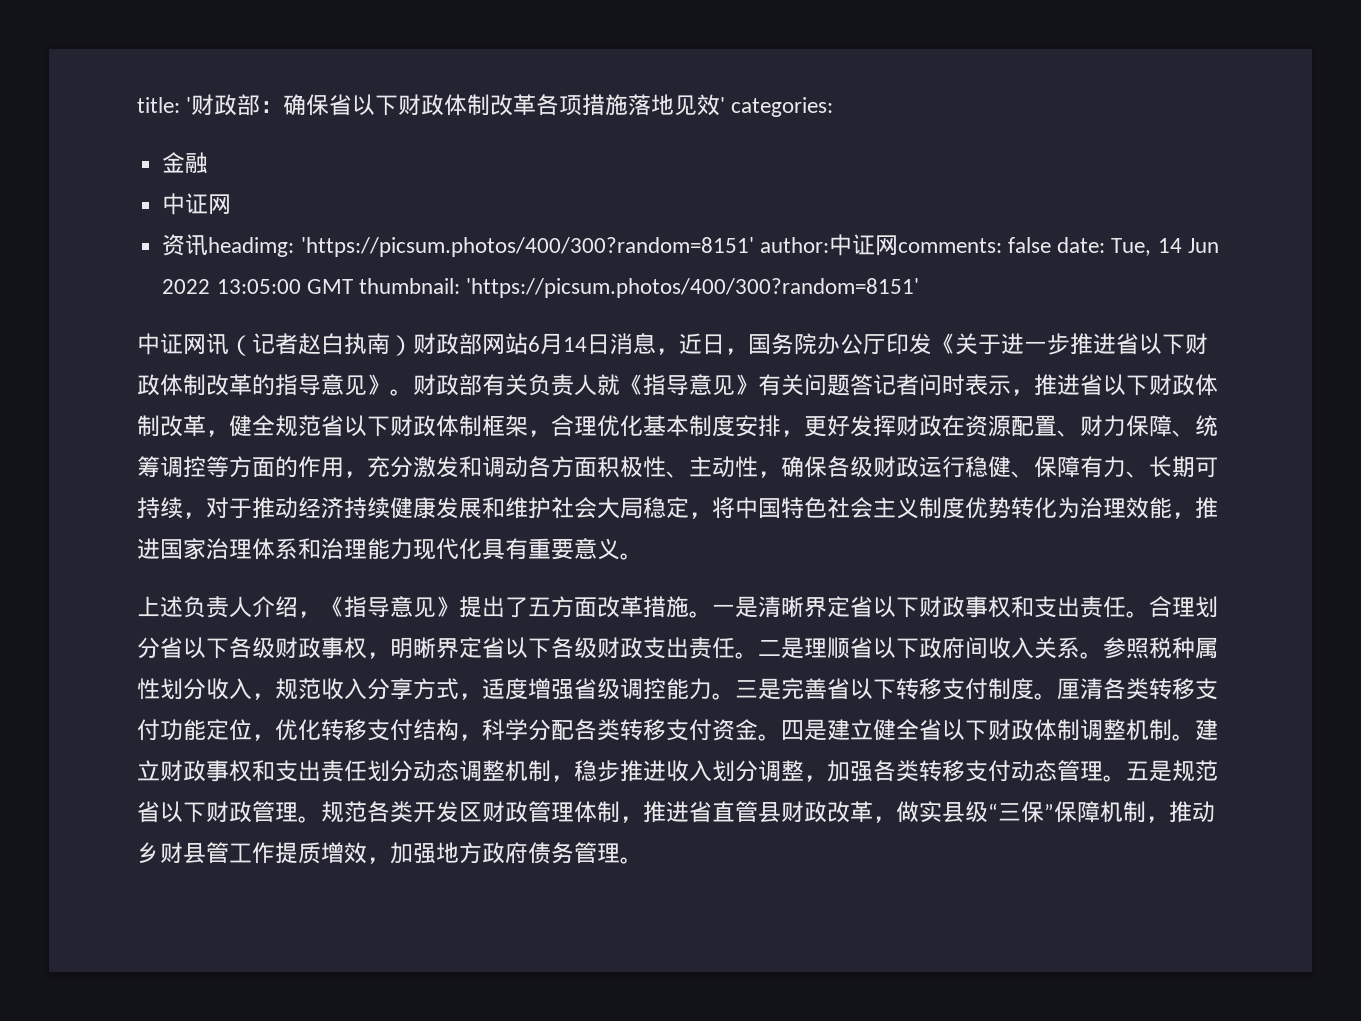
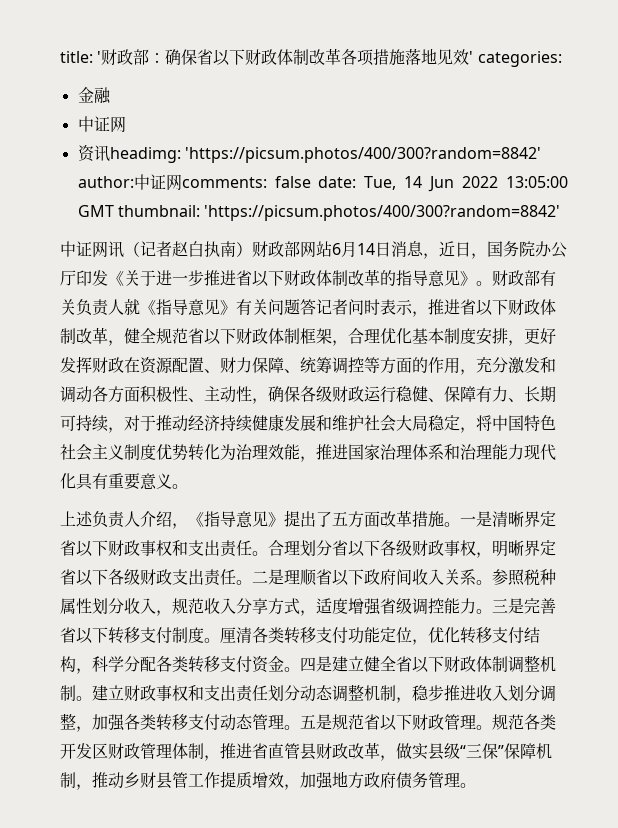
[300,237,754,257] 'https://picsum.photos/400/300?random=8151' -> [184,147,541,163] 'https://picsum.photos/400/300?random=8842'
[466,278,920,298] 'https://picsum.photos/400/300?random=8151' -> [204,205,561,221] 'https://picsum.photos/400/300?random=8842'

